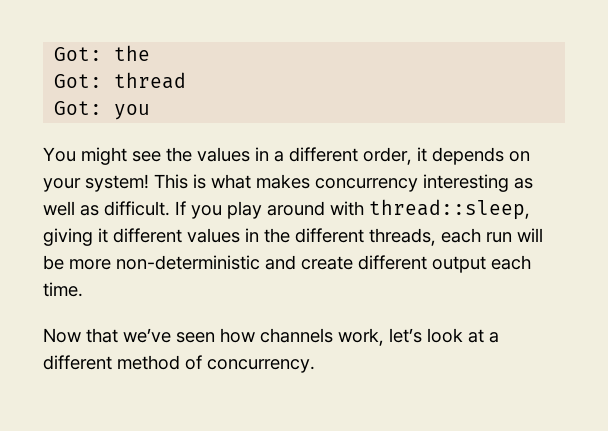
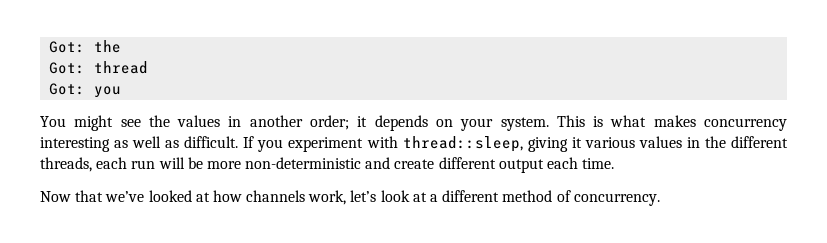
[274,147,412,165] a different order, -> [249,115,350,130] another order;
[85,174,149,192] system! -> [500,117,549,131] system.
[227,201,325,219] play around -> [288,137,364,152] experiment
[113,228,182,243] different -> [584,137,635,148] various
[176,332,215,343] seen -> [148,190,210,202] looked at

